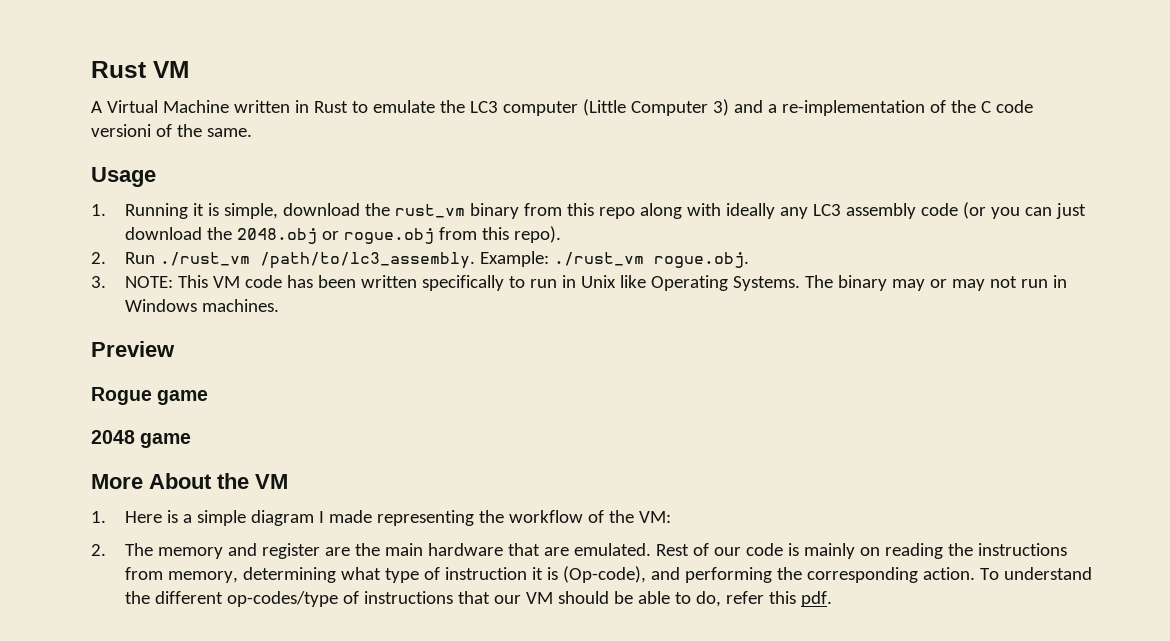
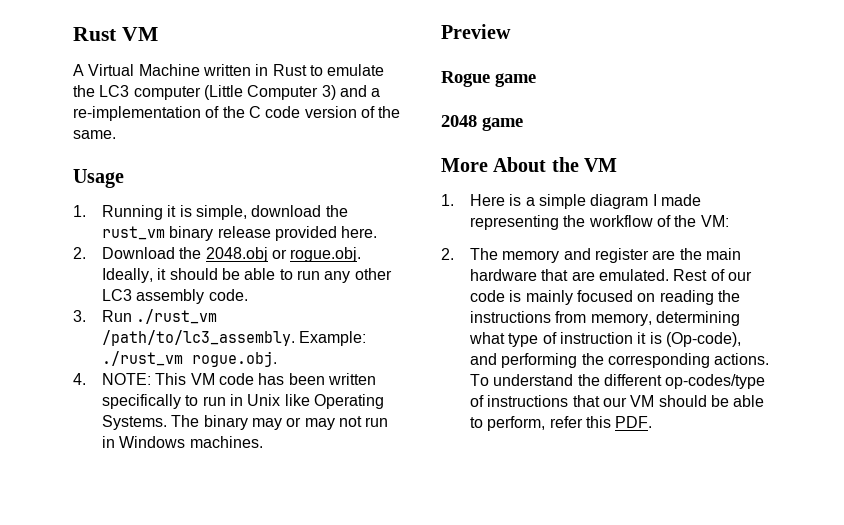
[91,124,151,137] versioni -> [304,106,357,118] version
[524,202,1087,219] [125,226,562,244] [91,252,106,264] from this repo along with ideally any LC3 assembly code (or you can just download the 2048.obj or rogue.obj from this repo). // 2. -> [217,226,378,241] [73,247,362,262] [101,268,392,283] [101,289,248,304] [73,310,86,322] release provided here. // 2. Download the 2048.obj or rogue.obj. Ideally, it should be able to run any other LC3 assembly code. // 3.
[91,276,106,288] 3. -> [73,373,86,385] 4.
(856, 551) none -> [576,290,633,302] focused
[923,567,976,580] action. -> [714,353,770,365] actions.
[696,591,722,607] do, -> [487,416,546,431] perform,
[801,591,833,607] pdf. -> [615,416,653,428] PDF.

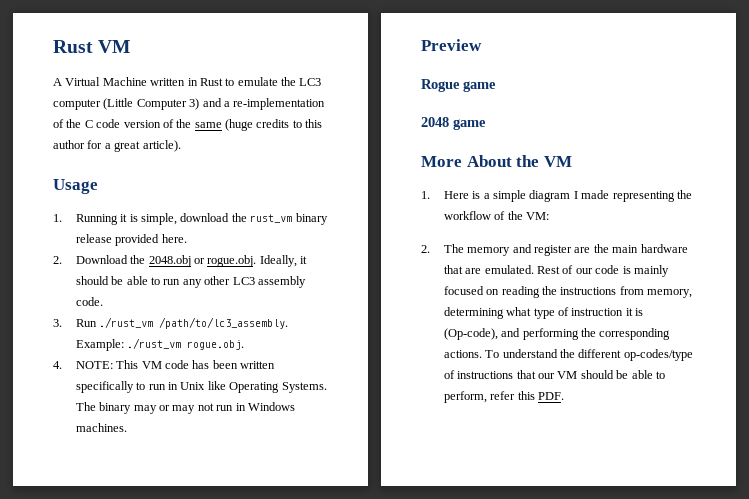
[73,130,116,139] same. -> [194,119,323,131] [53,140,181,152] same (huge credits to this author for a great article).

